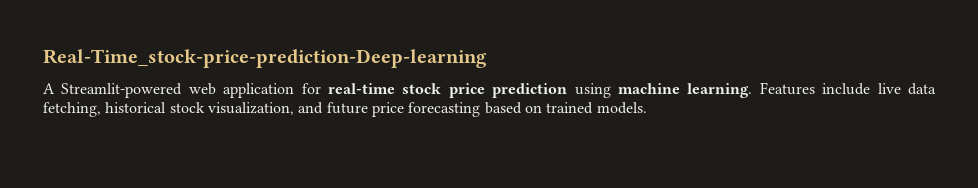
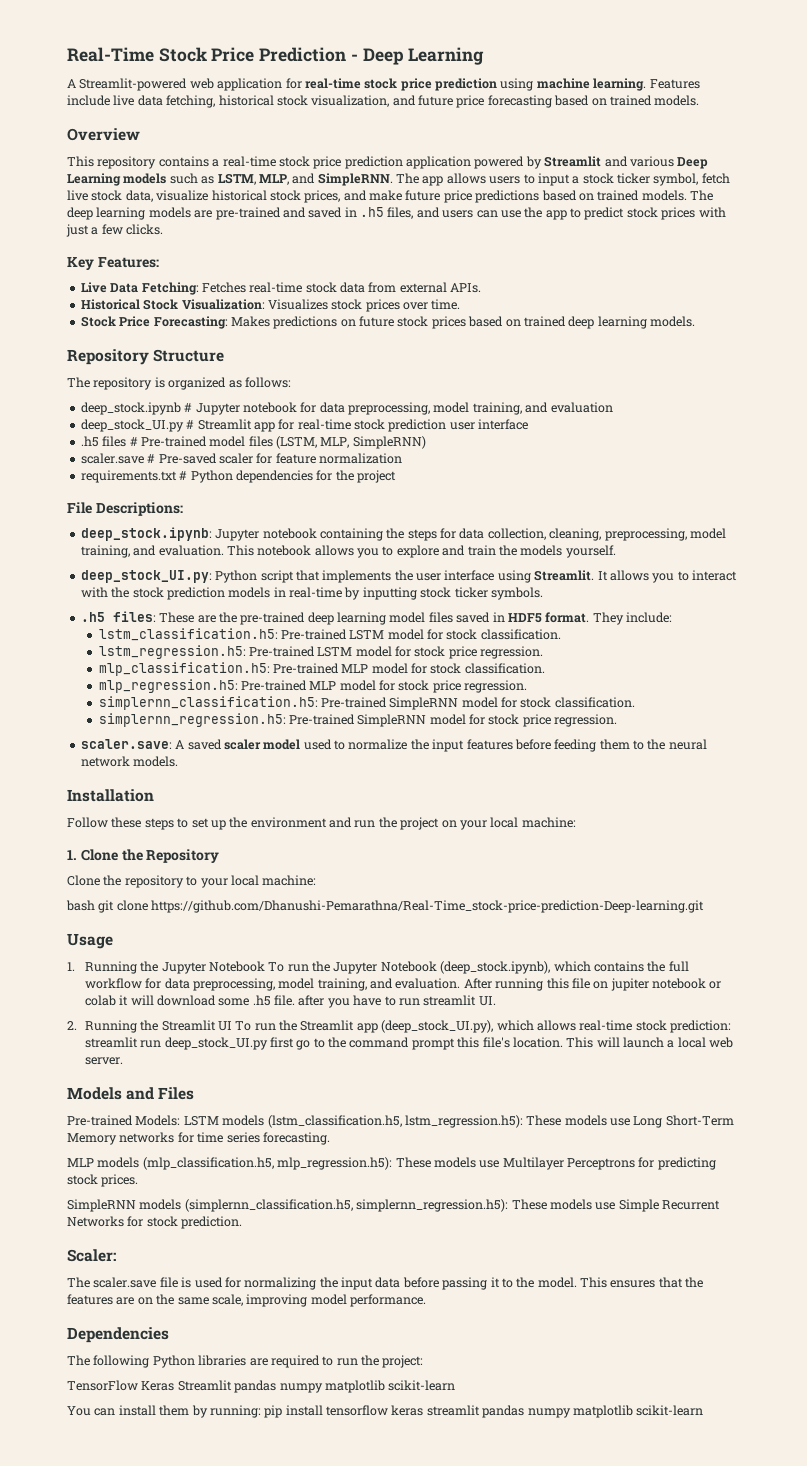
[43,49,487,68] Real-Time_stock-price-prediction-Deep-learning -> [67,47,485,65] Real-Time Stock Price Prediction - Deep Learning
(647, 108) none -> [67,128,140,141] [67,156,709,169] [67,173,730,186] [67,190,713,203] [67,207,726,220] [66,224,164,237] [67,257,159,270] [80,282,482,295] [80,299,461,312] [80,316,695,329] [67,349,225,365] [67,377,291,390] [80,402,613,415] [80,419,529,432] [80,436,426,449] [80,453,402,464] [80,470,396,483] [67,502,183,516] [80,527,726,541] [80,545,616,558] [80,570,737,583] [80,587,543,600] [80,611,672,625] [98,628,561,641] [98,645,544,659] [98,662,545,676] [98,679,528,693] [98,696,635,710] [98,713,618,727] [80,739,707,752] [80,756,179,767] [67,789,154,802] [67,817,576,830] [67,849,220,863] [67,875,317,888] [66,900,705,913] [67,933,113,949] [67,961,689,974] [84,978,722,991] [84,995,496,1008] [67,1020,732,1033] [84,1037,734,1050] [84,1057,123,1065] [67,1087,195,1100] [67,1115,734,1128] [67,1132,330,1145] [67,1157,716,1170] [67,1174,139,1187] [67,1199,720,1212] [67,1216,243,1229] [67,1249,116,1262] [67,1277,704,1290] [67,1294,426,1307] [67,1327,169,1343] [67,1355,424,1368] [67,1380,456,1393] [67,1405,704,1418] // Overview // This repository contains a real-time stock price prediction application powered by Streamlit and various Deep Learning models such as LSTM, MLP, and SimpleRNN. The app allows users to input a stock ticker symbol, fetch live stock data, visualize historical stock prices, and make future price predictions based on trained models. The deep learning models are pre-trained and saved in .h5 files, and users can use the app to predict stock prices with just a few clicks. // Key Features: // Live Data Fetching: Fetches real-time stock data from external APIs. // Historical Stock Visualization: Visualizes stock prices over time. // Stock Price Forecasting: Makes predictions on future stock prices based on trained deep learning models. // Repository Structure // The repository is organized as follows: // deep_stock.ipynb # Jupyter notebook for data preprocessing, model training, and evaluation // deep_stock_UI.py # Streamlit app for real-time stock prediction user interface // .h5 files # Pre-trained model files (LSTM, MLP, SimpleRNN) // scaler.save # Pre-saved scaler for feature normalization // requirements.txt # Python dependencies for the project // File Descriptions: // deep_stock.ipynb: Jupyter notebook containing the steps for data collection, cleaning, preprocessing, model training, and evaluation. This notebook allows you to explore and train the models yourself. // deep_stock_UI.py: Python script that implements the user interface using Streamlit. It allows you to interact with the stock prediction models in real-time by inputting stock ticker symbols. // .h5 files: These are the pre-trained deep learning model files saved in HDF5 format. They include: // lstm_classification.h5: Pre-trained LSTM model for stock classification. // lstm_regression.h5: Pre-trained LSTM model for stock price regression. // mlp_classification.h5: Pre-trained MLP model for stock classification. // mlp_regression.h5: Pre-trained MLP model for stock price regression. // simplernn_classification.h5: Pre-trained SimpleRNN model for stock classification. // simplernn_regression.h5: Pre-trained SimpleRNN model for stock price regression. // scaler.save: A saved scaler model used to normalize the input features before feeding them to the neural network models. // Installation // Follow these steps to set up the environment and run the project on your local machine: // 1. Clone the Repository // Clone the repository to your local machine: // bash git clone https://github.com/Dhanushi-Pemarathna/Real-Time_stock-price-prediction-Deep-learning.git // Usage // 1. Running the Jupyter Notebook To run the Jupyter Notebook (deep_stock.ipynb), which contains the full workflow for data preprocessing, model training, and evaluation. After running this file on jupiter notebook or colab it will download some .h5 file. after you have to run streamlit UI. // 2. Running the Streamlit UI To run the Streamlit app (deep_stock_UI.py), which allows real-time stock prediction: streamlit run deep_stock_UI.py first go to the command prompt this file's location. This will launch a local web server. // Models and Files // Pre-trained Models: LSTM models (lstm_classification.h5, lstm_regression.h5): These models use Long Short-Term Memory networks for time series forecasting. // MLP models (mlp_classification.h5, mlp_regression.h5): These models use Multilayer Perceptrons for predicting stock prices. // SimpleRNN models (simplernn_classification.h5, simplernn_regression.h5): These models use Simple Recurrent Networks for stock prediction. // Scaler: // The scaler.save file is used for normalizing the input data before passing it to the model. This ensures that the features are on the same scale, improving model performance. // Dependencies // The following Python libraries are required to run the project: // TensorFlow Keras Streamlit pandas numpy matplotlib scikit-learn // You can install them by running: pip install tensorflow keras streamlit pandas numpy matplotlib scikit-learn

